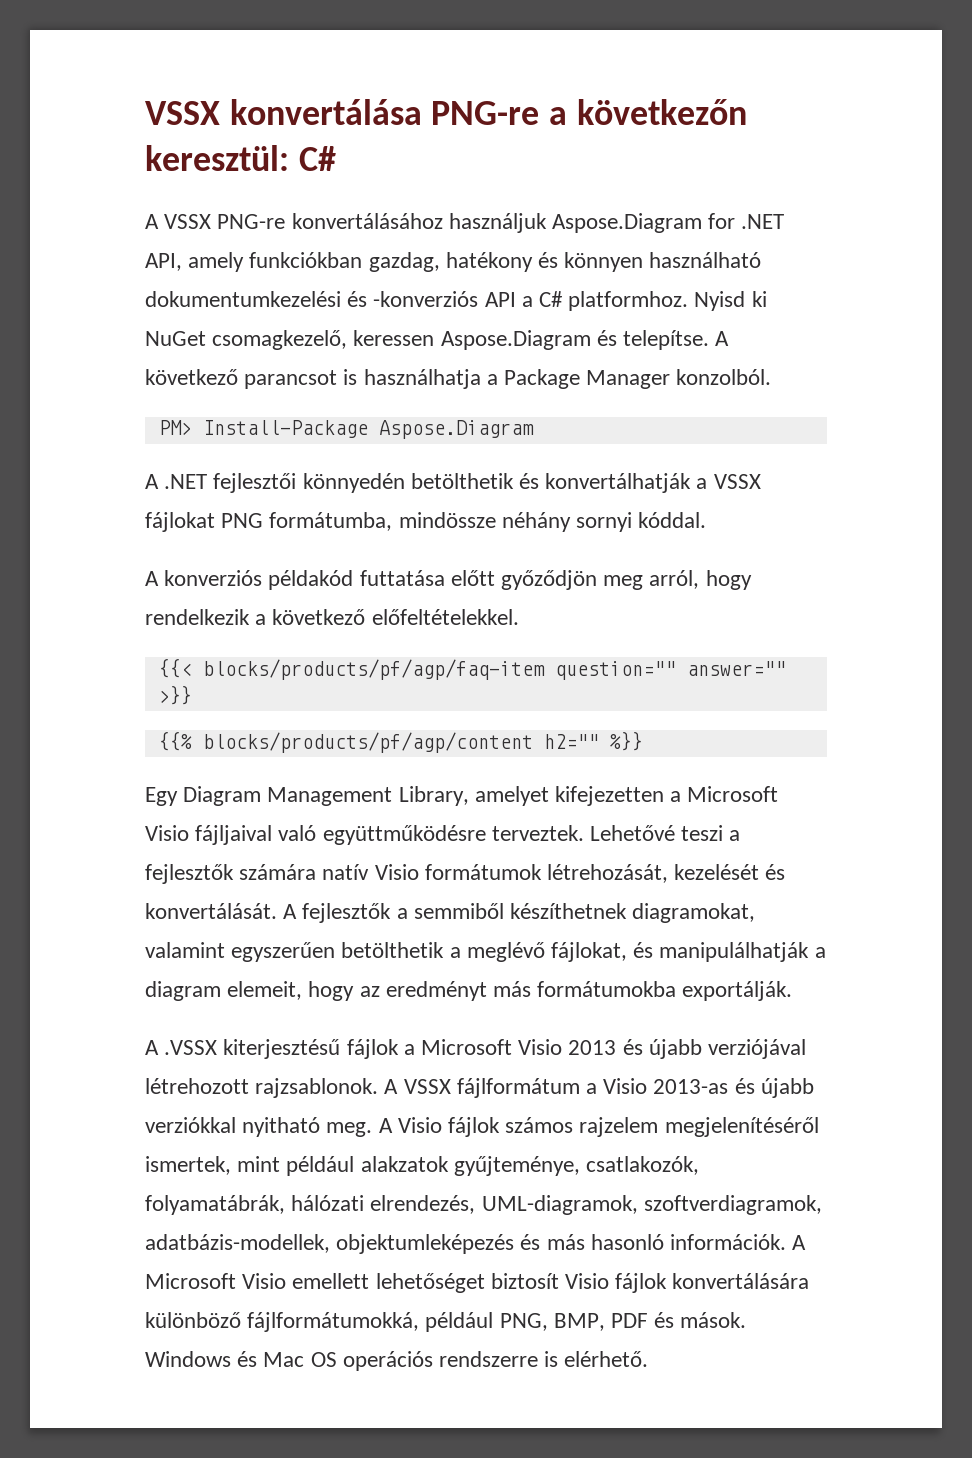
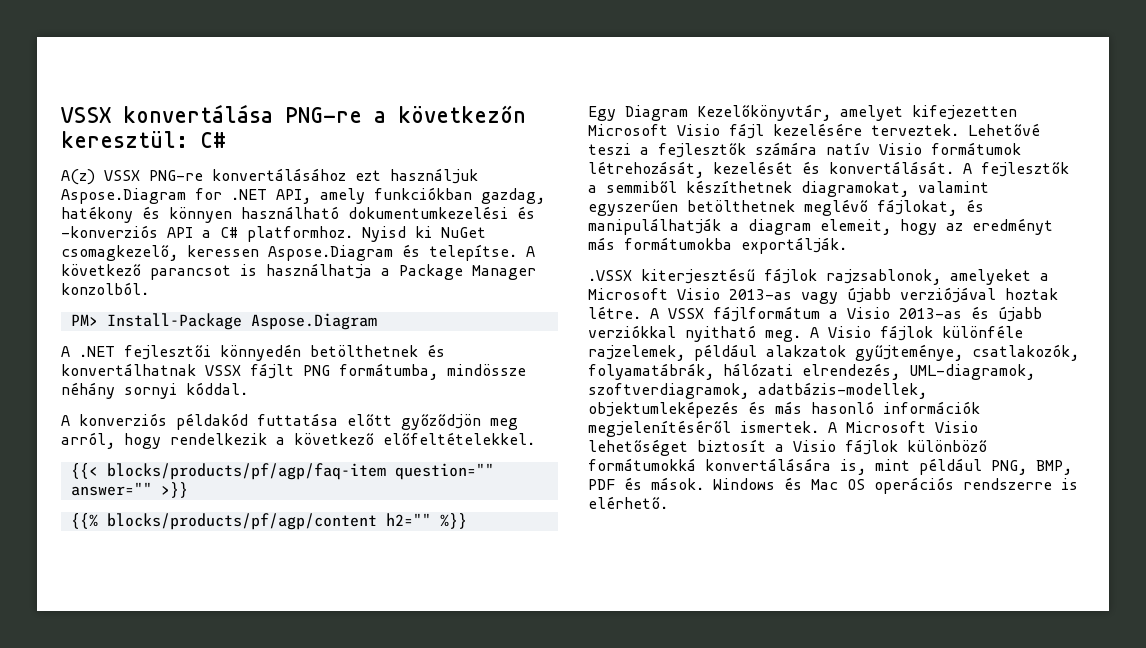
[145,214,159,229] A -> [61,169,95,185] A(z)
(443, 221) none -> [355,170,381,181] ezt
[410,473,761,493] [145,512,215,532] betölthetik és konvertálhatják a VSSX fájlokat -> [310,344,445,357] [61,363,294,379] betölthetnek és konvertálhatnak VSSX fájlt
[267,786,469,806] Management Library, -> [697,104,831,121] Kezelőkönyvtár,
[670,786,779,802] [145,825,486,845] a Microsoft Visio fájljaival való együttműködésre -> [588,123,862,139] Microsoft Visio fájl kezelésére
[341,942,461,958] betölthetik a -> [687,200,795,212] betölthetnek
[145,1040,159,1055] A -> (847, 245) none
[403,1039,807,1059] [145,1078,379,1098] a Microsoft Visio 2013 és újabb verziójával létrehozott rajzsablonok. -> [826,269,1049,285] [588,287,1058,304] [588,306,641,319] rajzsablonok, amelyeket a Microsoft Visio 2013-as vagy újabb verziójával hoztak létre.
[505,1117,819,1137] [145,1156,281,1175] számos rajzelem megjelenítéséről ismertek, mint -> [942,325,1023,338] [588,345,685,361] különféle rajzelemek,
[670,1234,787,1250] információk. -> [883,401,980,414] [588,420,819,437] információk megjelenítéséről ismertek.
[292,1273,370,1289] emellett -> (978, 427) none
[565,1273,810,1293] [145,1312,420,1332] Visio fájlok konvertálására különböző fájlformátumokká, -> [775,439,987,455] [588,458,910,475] a Visio fájlok különböző formátumokká konvertálására is, mint

